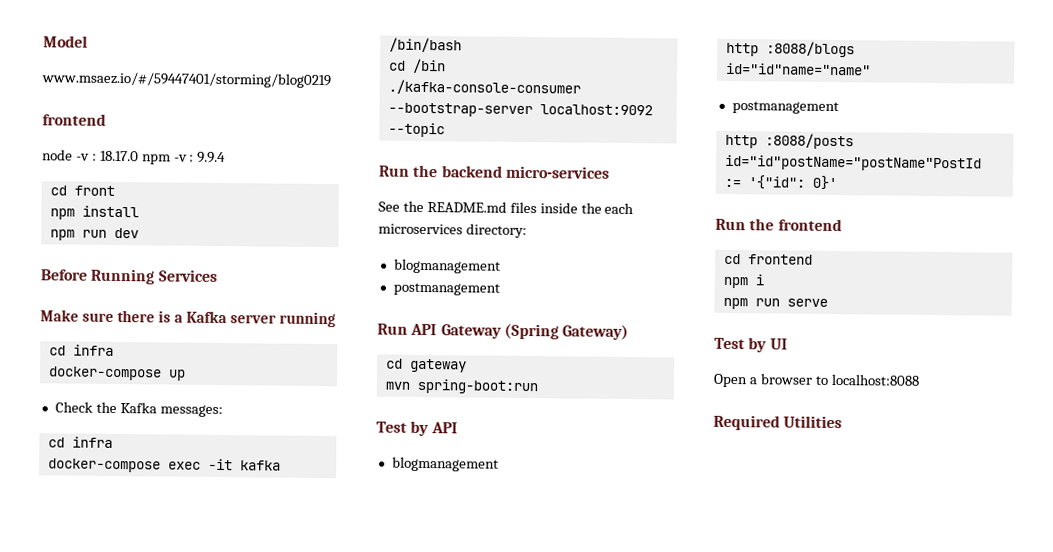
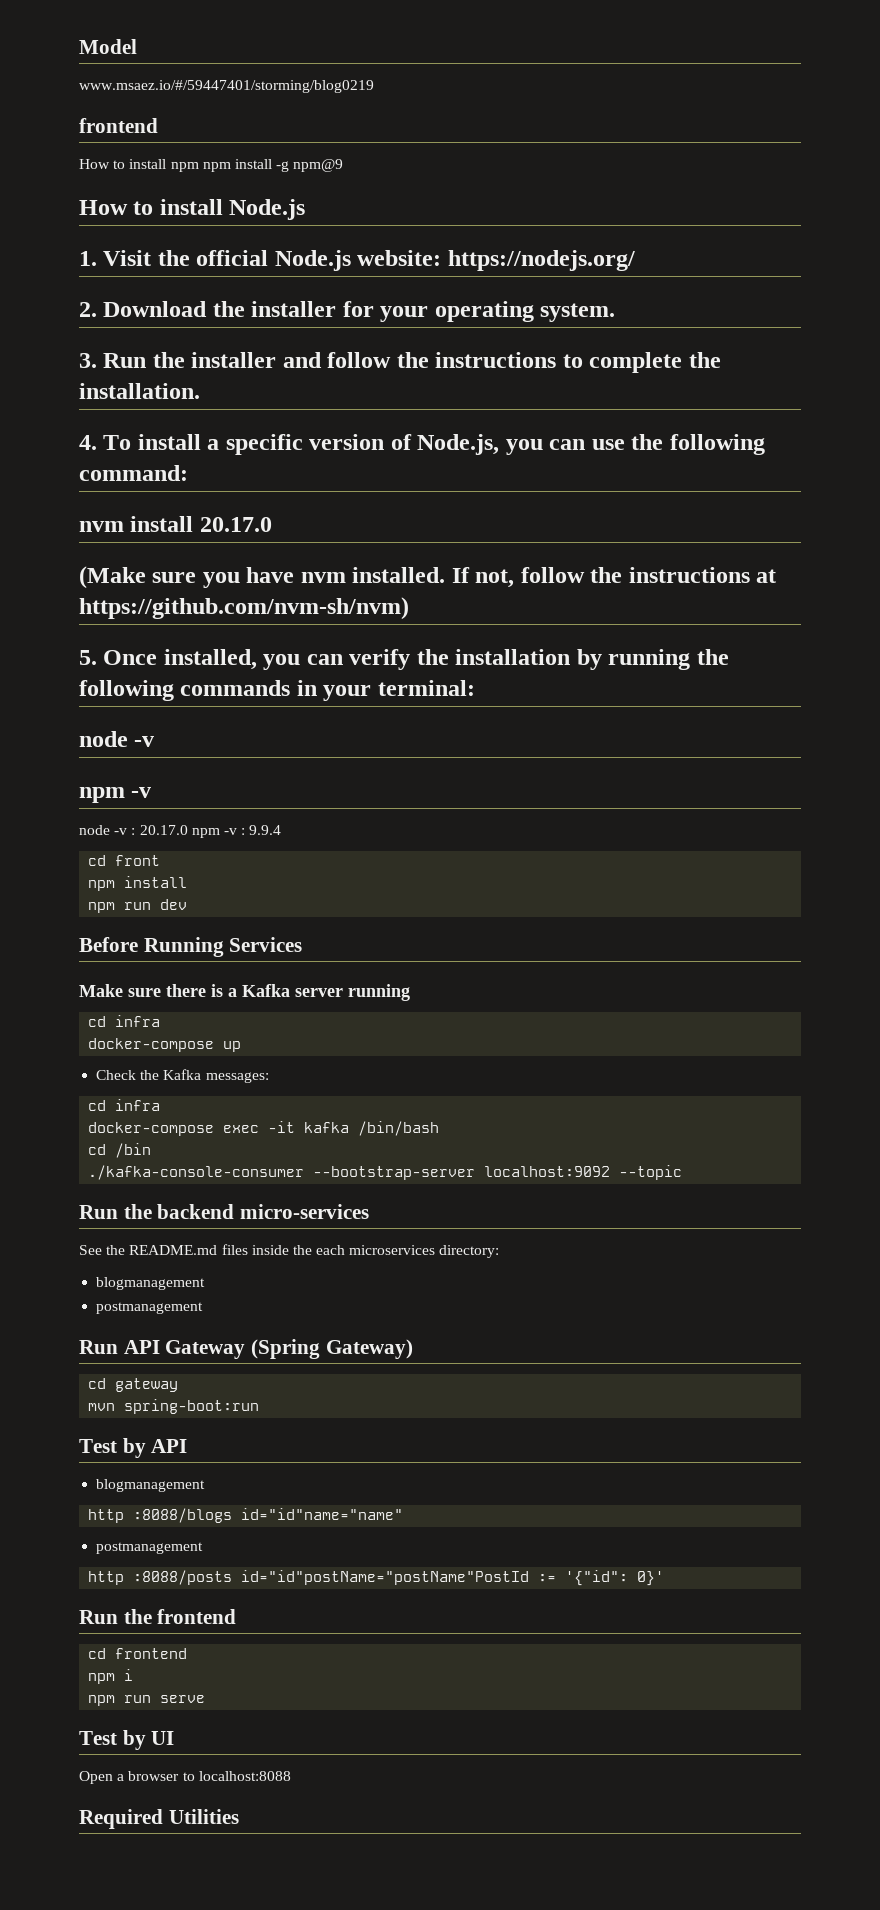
(106, 119) none -> [79,159,344,172] [79,199,306,220] [79,250,635,271] [79,301,616,322] [79,352,721,373] [79,383,200,399] [79,434,765,455] [79,465,188,481] [79,516,272,532] [79,566,777,589] [79,597,409,620] [79,649,729,670] [79,680,475,701] [79,731,155,747] [79,787,152,803] // How to install npm npm install -g npm@9 // How to install Node.js // 1. Visit the official Node.js website: https://nodejs.org/ // 2. Download the installer for your operating system. // 3. Run the installer and follow the instructions to complete the installation. // 4. To install a specific version of Node.js, you can use the following command: // nvm install 20.17.0 // (Make sure you have nvm installed. If not, follow the instructions at https://github.com/nvm-sh/nvm) // 5. Once installed, you can verify the installation by running the following commands in your terminal: // node -v // npm -v
[99,150,139,162] 18.17.0 -> [139,825,188,835] 20.17.0

